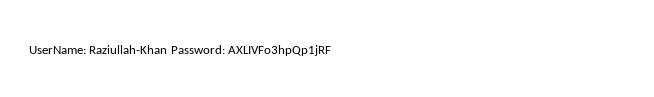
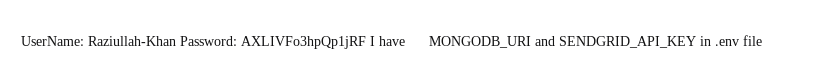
(332, 50) none -> [370,35,762,48] I have MONGODB_URI and SENDGRID_API_KEY in .env file

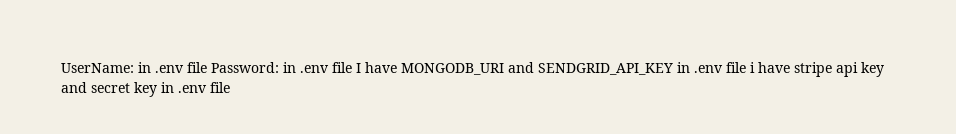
[88,36,366,49] Raziullah-Khan Password: AXLIVFo3hpQp1jRF -> [138,62,352,73] in .env file Password: in .env file
(762, 40) none -> [750,62,884,77] [61,82,230,97] i have stripe api key and secret key in .env file

